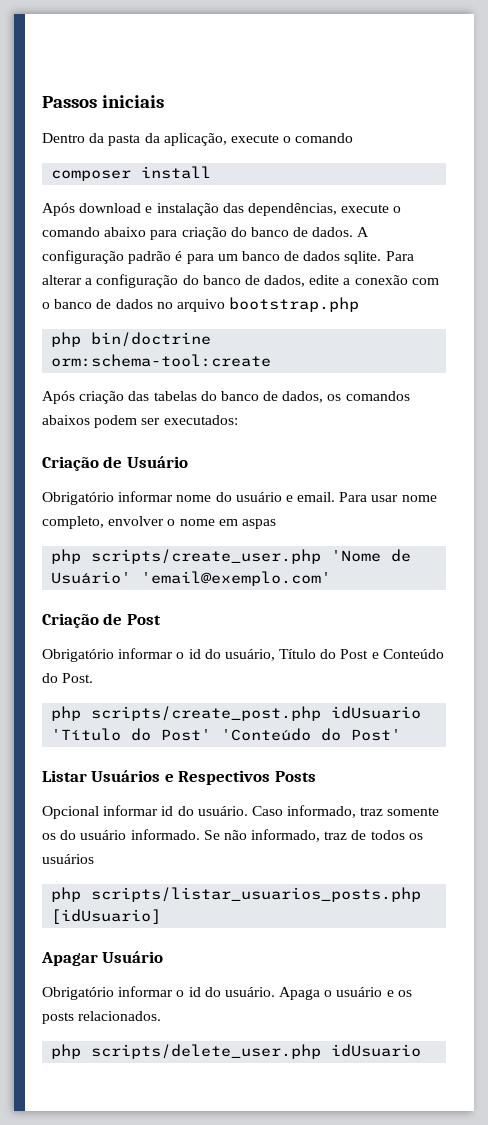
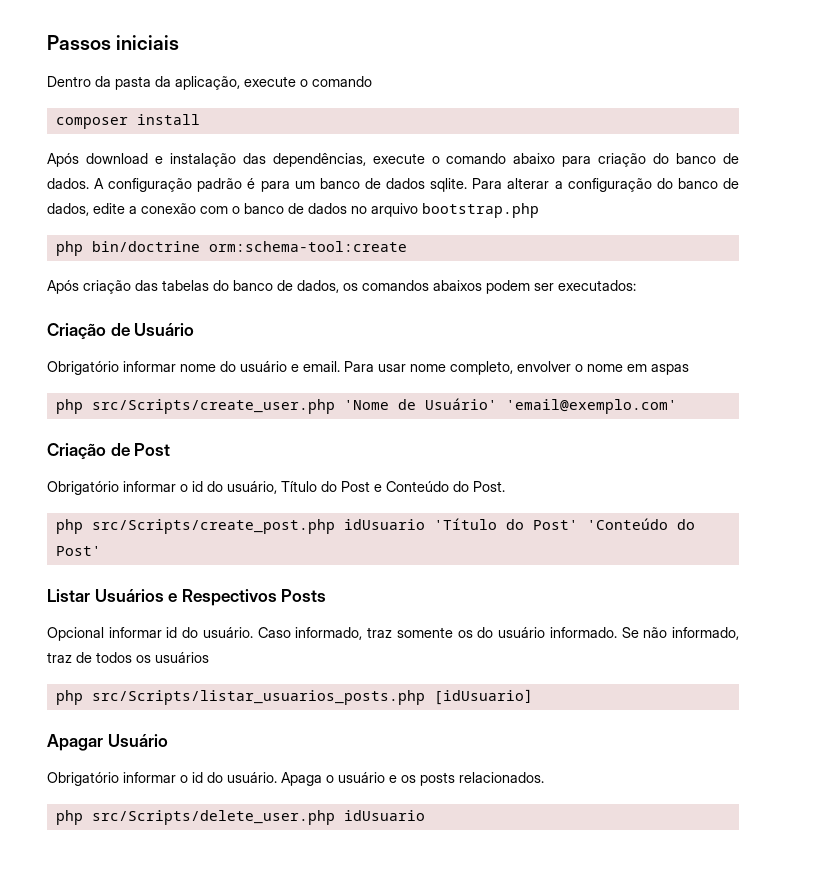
[91,549,322,564] scripts/create_user.php -> [91,399,335,414] src/Scripts/create_user.php
[91,706,322,721] scripts/create_post.php -> [91,519,335,534] src/Scripts/create_post.php
[91,887,422,902] scripts/listar_usuarios_posts.php -> [91,690,425,705] src/Scripts/listar_usuarios_posts.php
[91,1044,322,1059] scripts/delete_user.php -> [91,810,335,825] src/Scripts/delete_user.php

